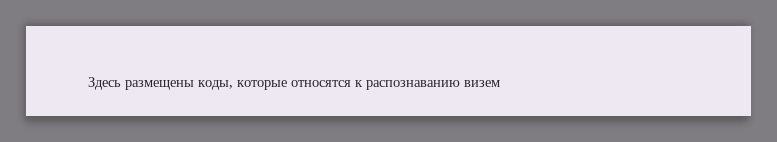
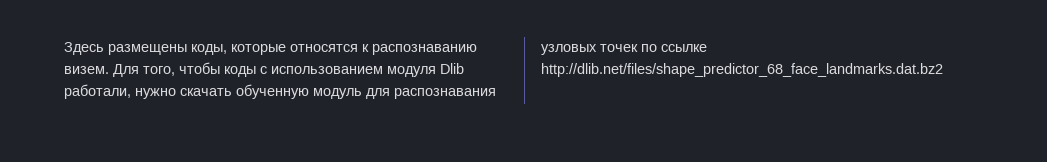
[464,80,500,87] визем -> [64,62,464,77] [64,84,496,99] [541,44,707,55] [541,63,943,77] визем. Для того, чтобы коды с использованием модуля Dlib работали, нужно скачать обученную модуль для распознавания узловых точек по ссылке http://dlib.net/files/shape_predictor_68_face_landmarks.dat.bz2

